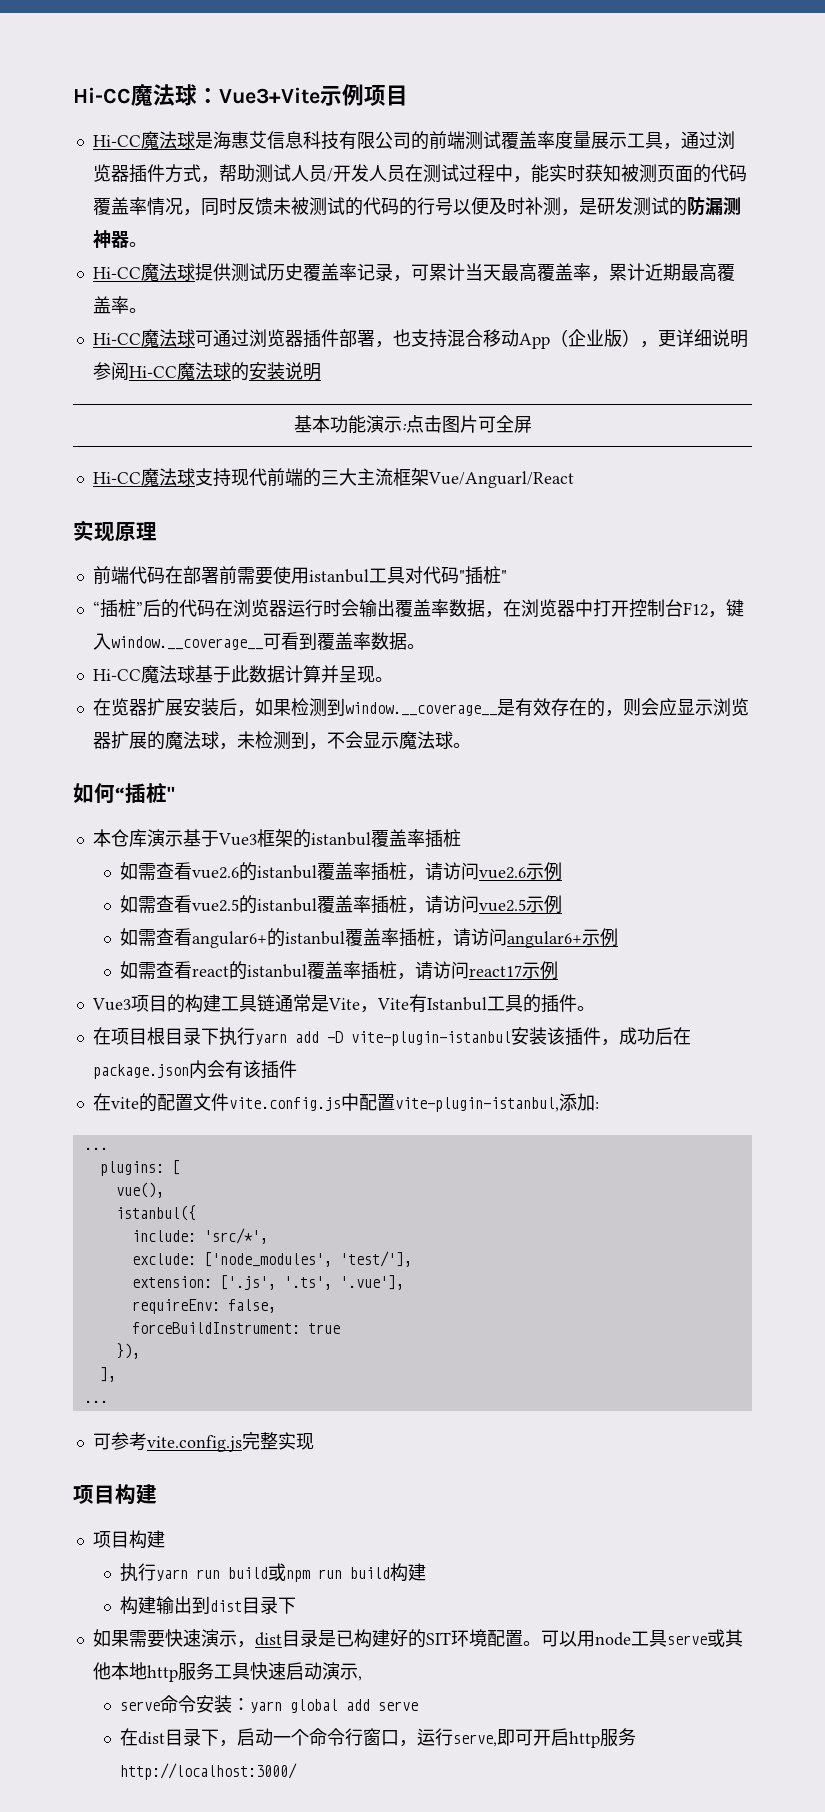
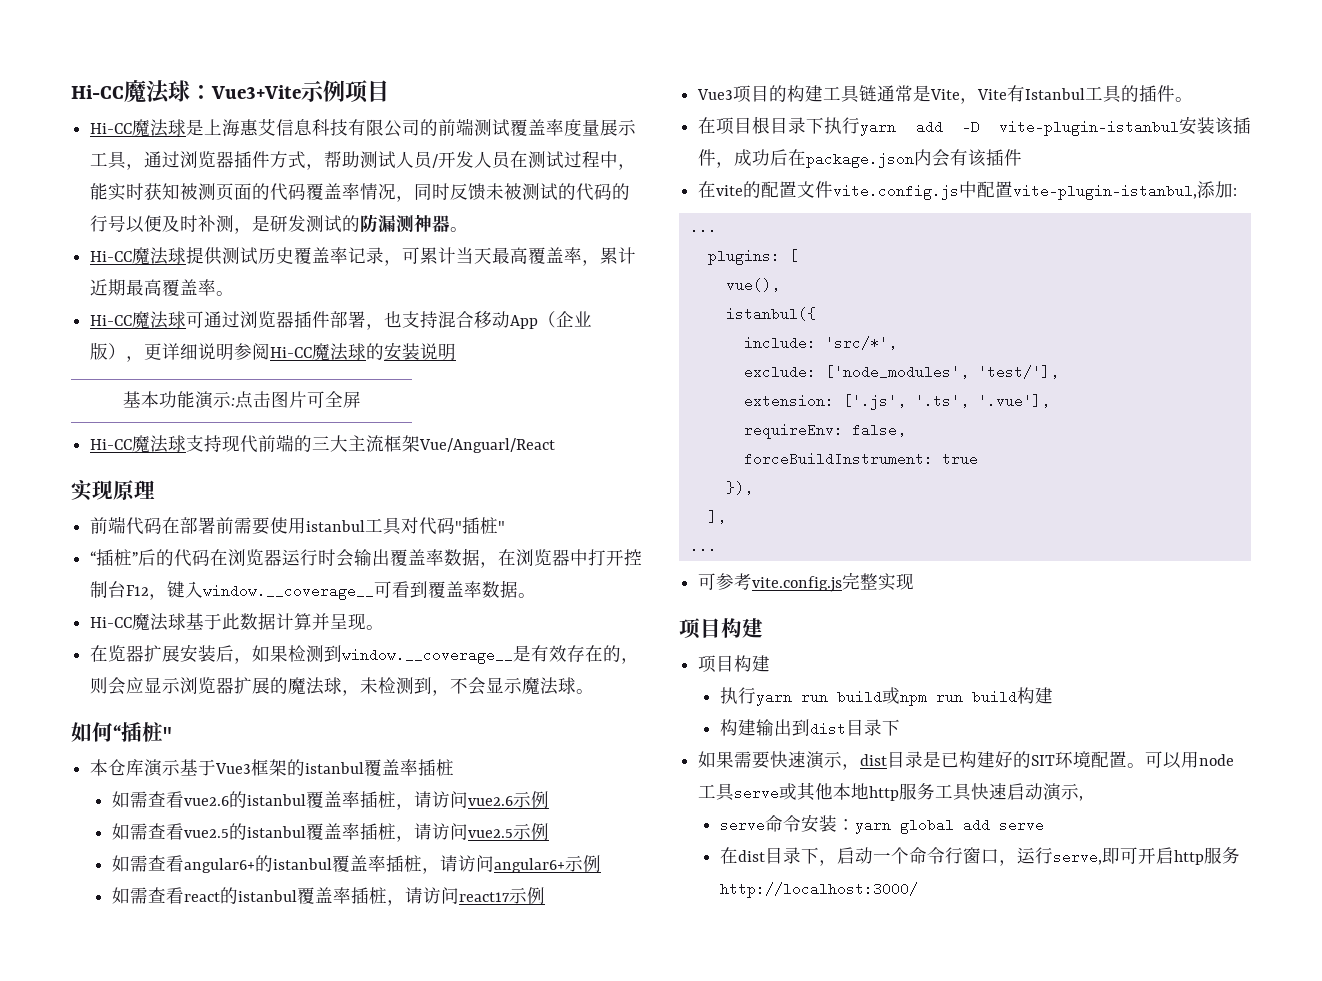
(213, 140) none -> [204,119,223,135] 上

